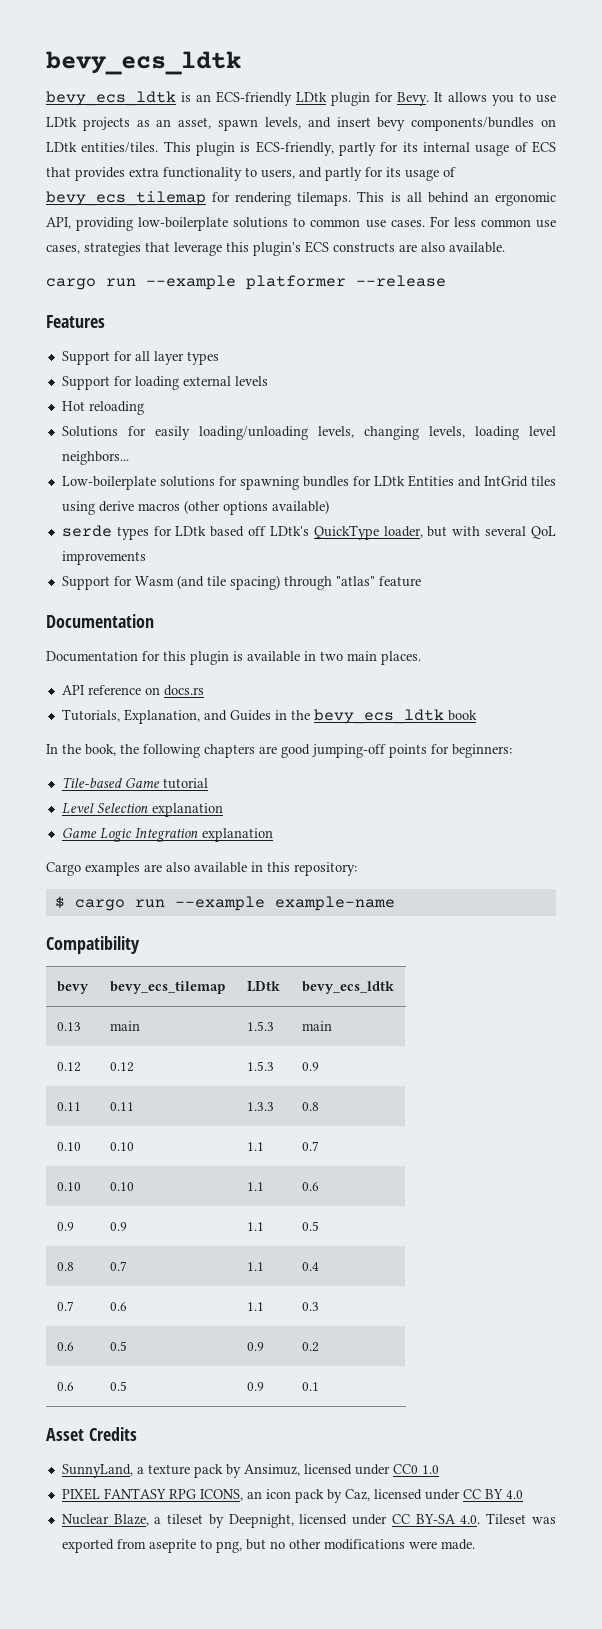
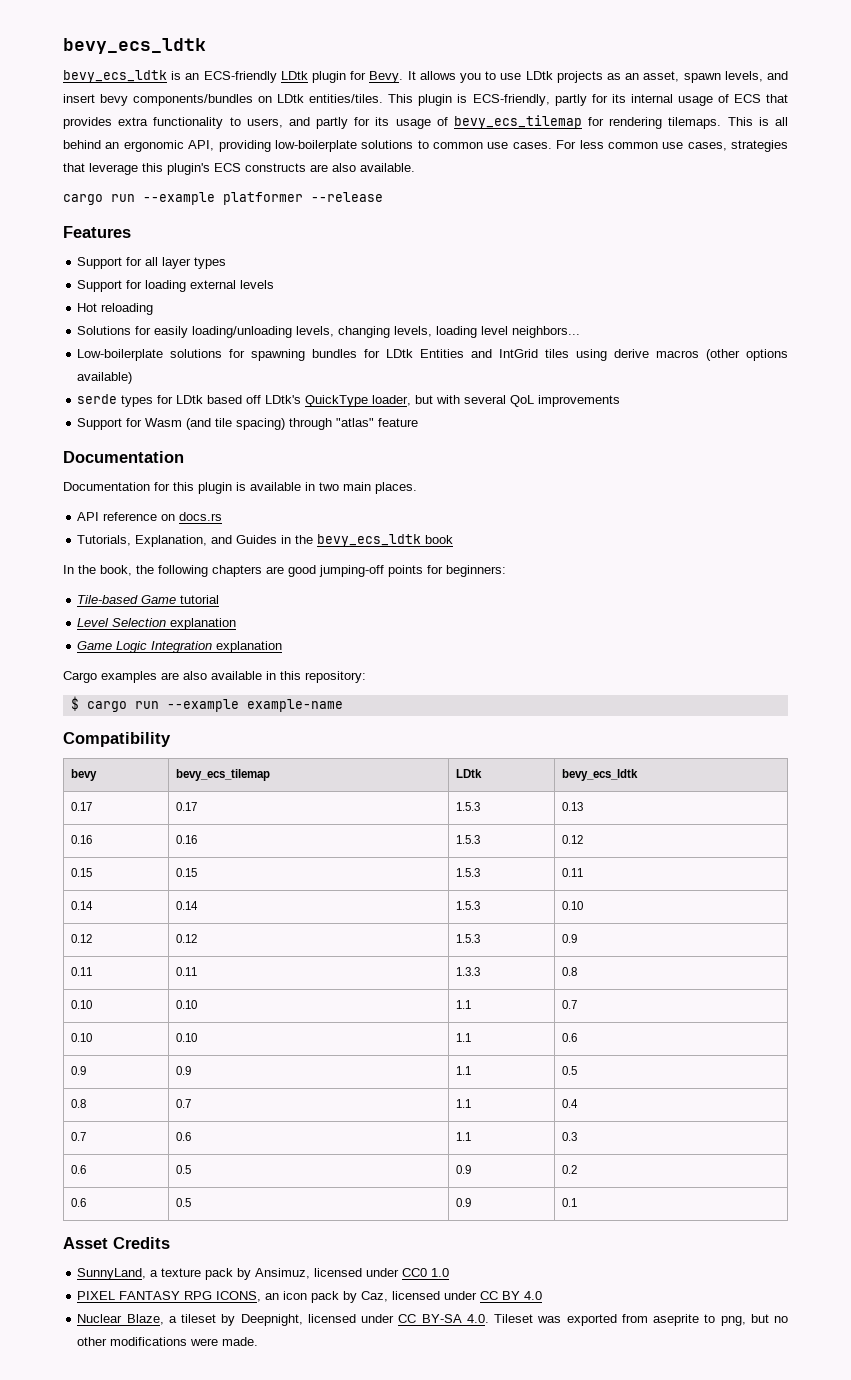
[56,1022,81,1031] [109,1021,140,1031] [246,1021,274,1031] [301,1021,332,1031] 0.13 | main | 1.5.3 | main -> [70,802,92,811] [175,802,197,811] [455,802,480,811] [561,802,583,811] [70,835,92,844] [175,835,197,844] [455,835,480,844] [561,835,583,844] [70,868,92,877] [175,868,197,877] [455,868,480,877] [561,868,583,877] [70,901,93,910] [175,901,198,910] [455,901,480,910] [561,901,583,910] 0.17 | 0.17 | 1.5.3 | 0.13 // 0.16 | 0.16 | 1.5.3 | 0.12 // 0.15 | 0.15 | 1.5.3 | 0.11 // 0.14 | 0.14 | 1.5.3 | 0.10

